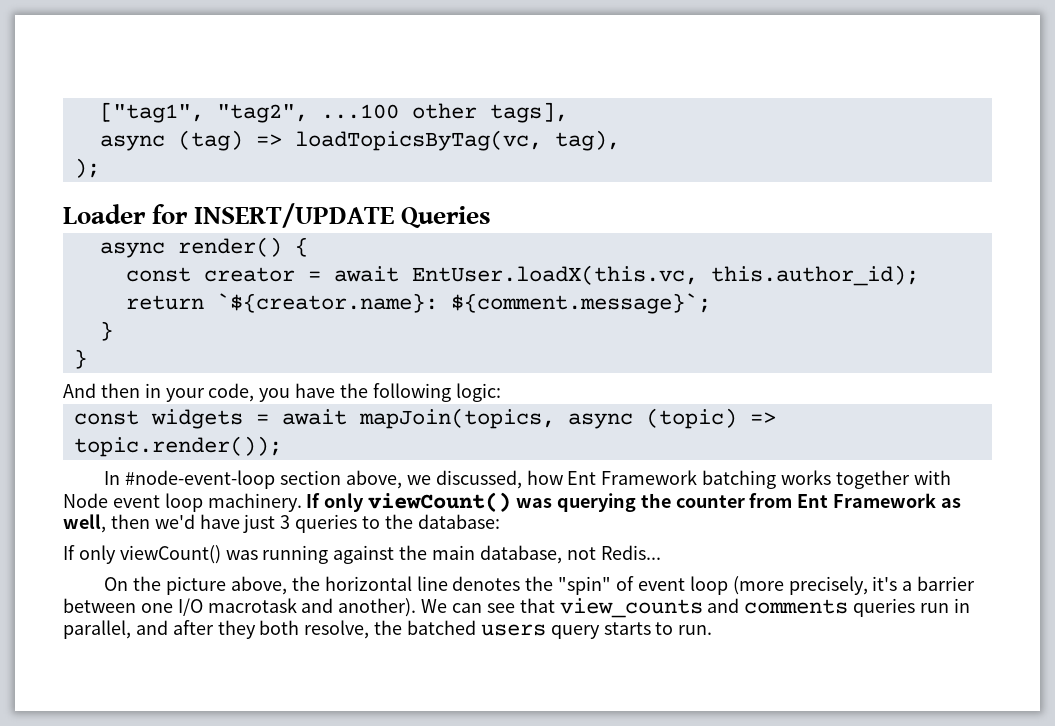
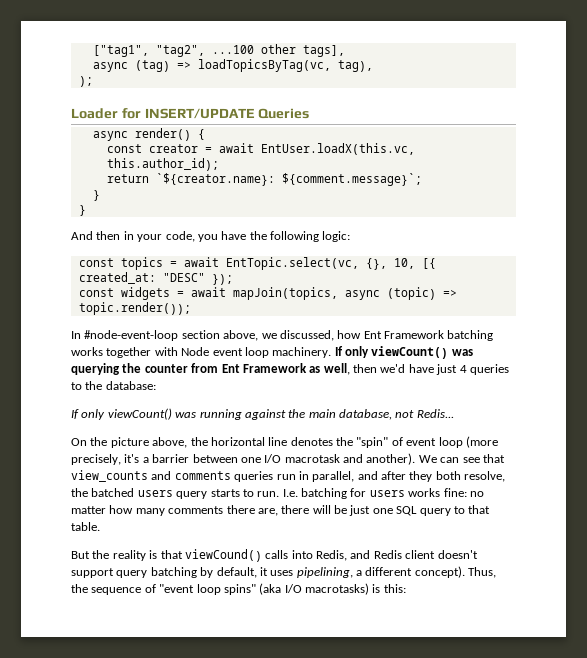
(501, 392) none -> [78,257,436,270] [78,272,233,285] // const topics = await EntTopic.select(vc, {}, 10, [{ created_at: "DESC" });
[280,515,291,529] 3 -> [459,365,467,373] 4
(713, 630) none -> [282,488,484,499] [71,505,491,516] [71,522,100,531] [71,549,478,562] [71,566,497,578] [71,583,406,595] I.e. batching for users works fine: no matter how many comments there are, there will be just one SQL query to that table. // But the reality is that viewCound() calls into Redis, and Redis client doesn't support query batching by default, it uses pipelining, a different concept). Thus, the sequence of "event loop spins" (aka I/O macrotasks) is this:

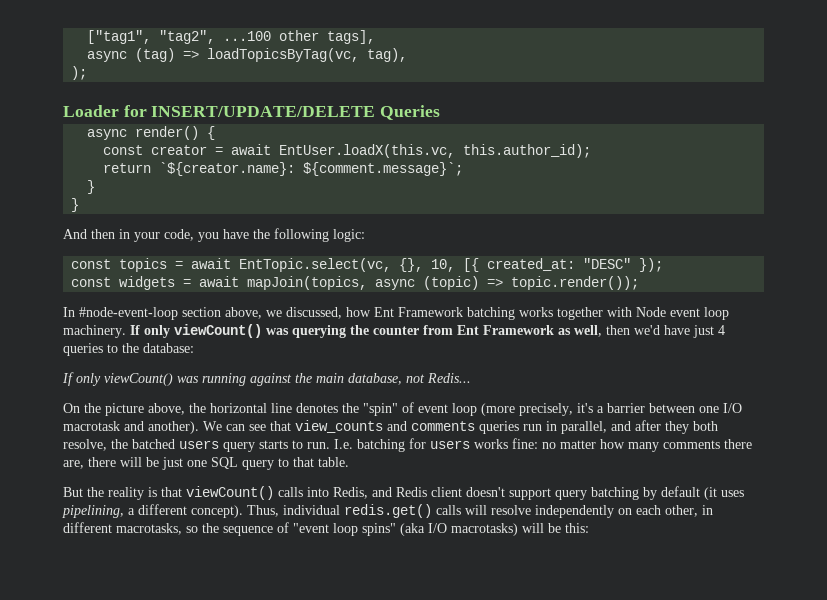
[144,108,255,119] INSERT/UPDATE -> [151,106,376,117] INSERT/UPDATE/DELETE
[184,549,262,562] viewCound() -> [186,486,274,500] viewCount()
[216,567,268,578] default, it -> [661,486,717,500] default (it
(497, 572) none -> [283,504,713,518] [63,522,198,535] individual redis.get() calls will resolve independently on each other, in different macrotasks, so
[372,584,381,593] is -> [522,523,561,533] will be

